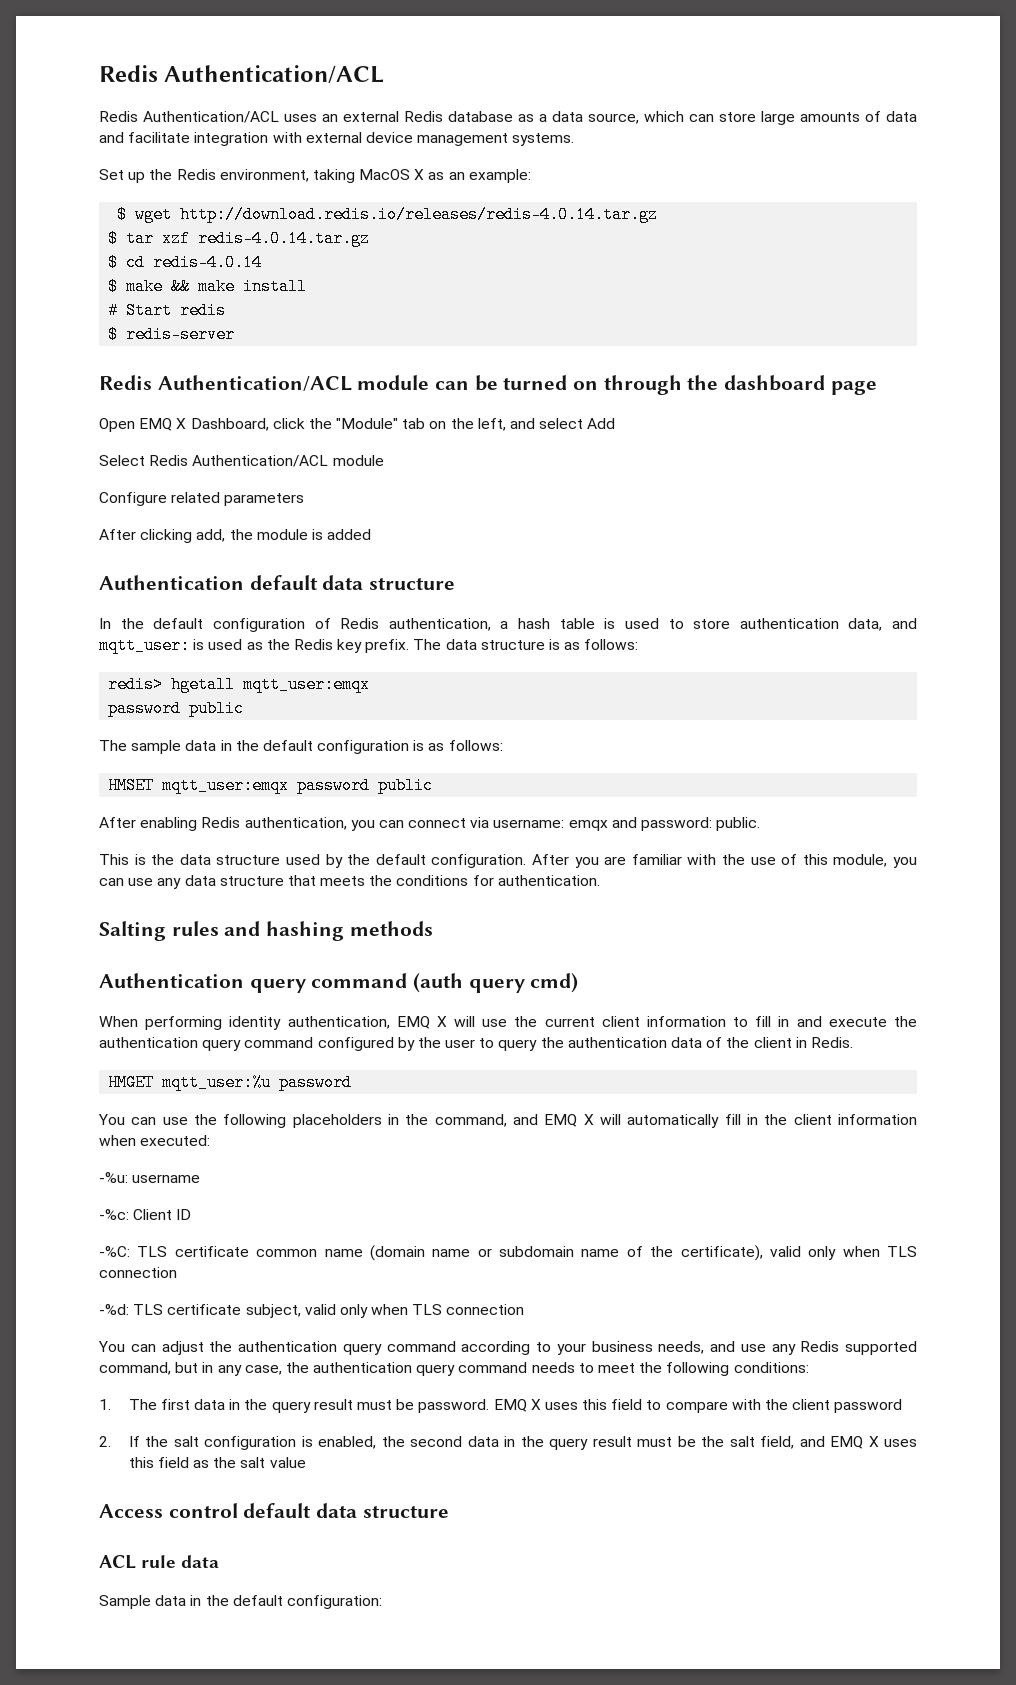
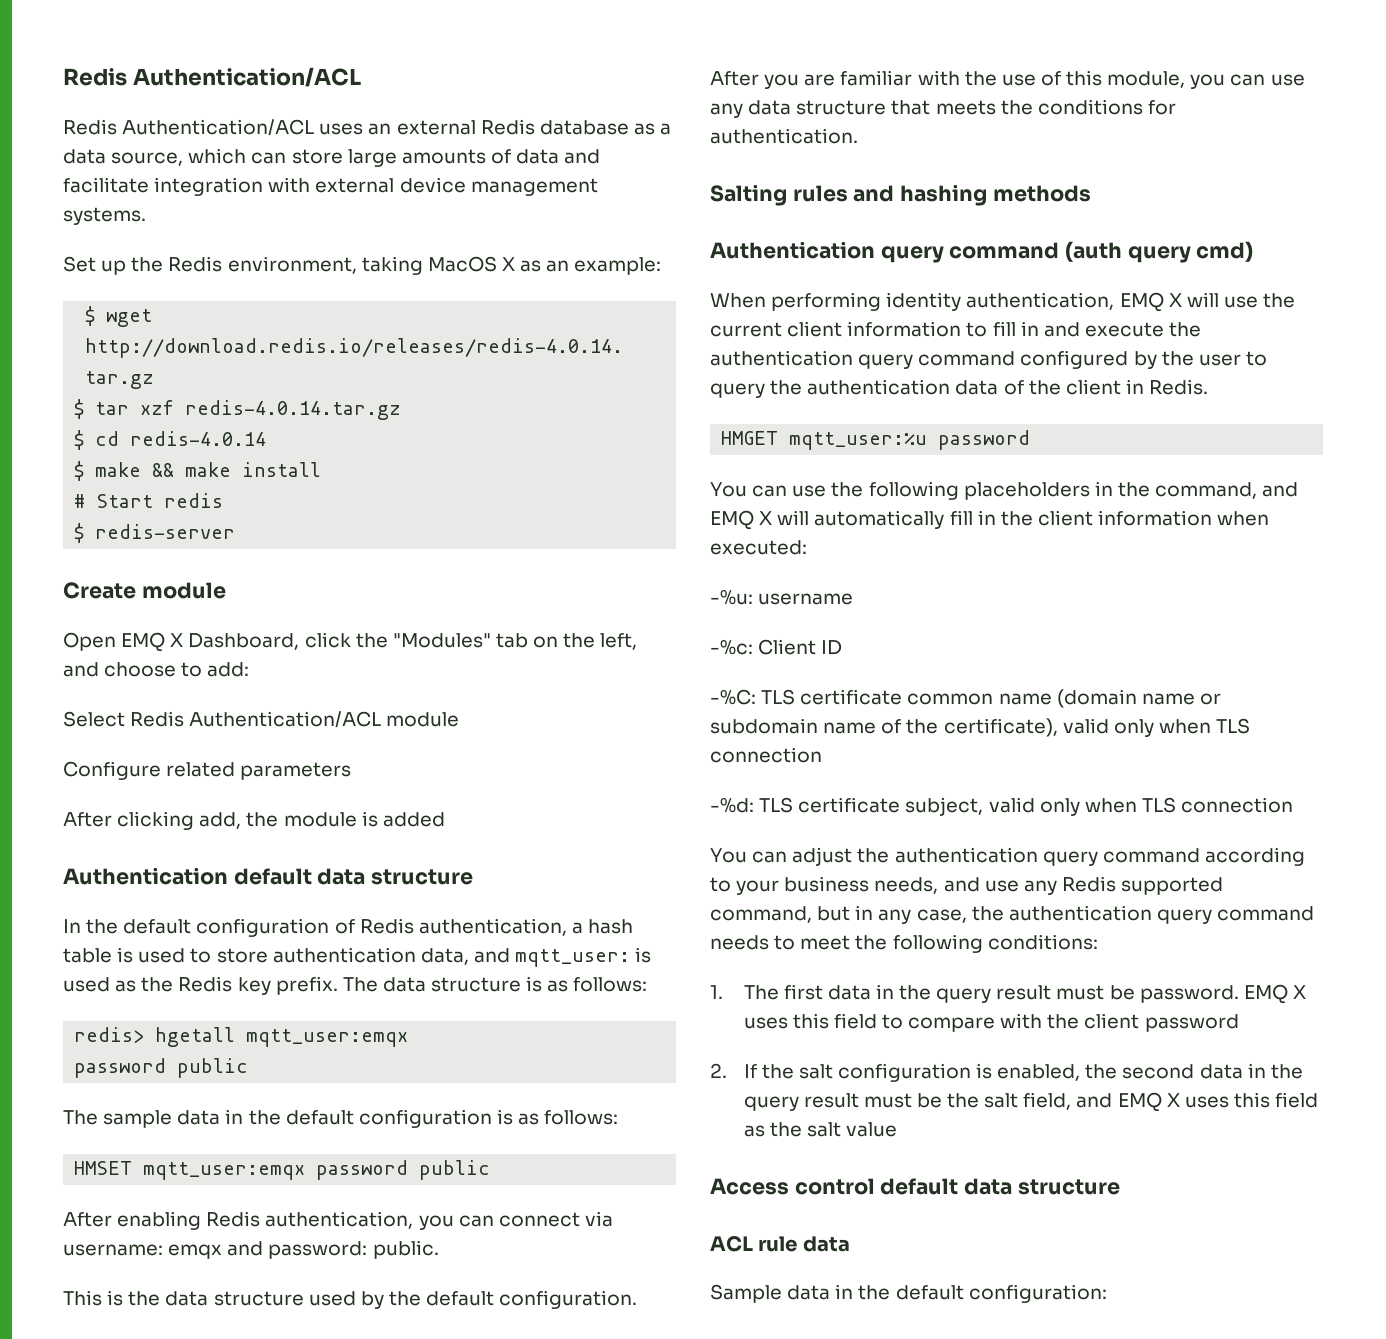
[99,375,877,395] Redis Authentication/ACL module can be turned on through the dashboard page -> [63,582,226,599] Create module
[336,418,399,429] "Module" -> [392,633,491,648] "Modules"
[539,418,616,429] select Add -> [104,662,250,677] choose to add:

